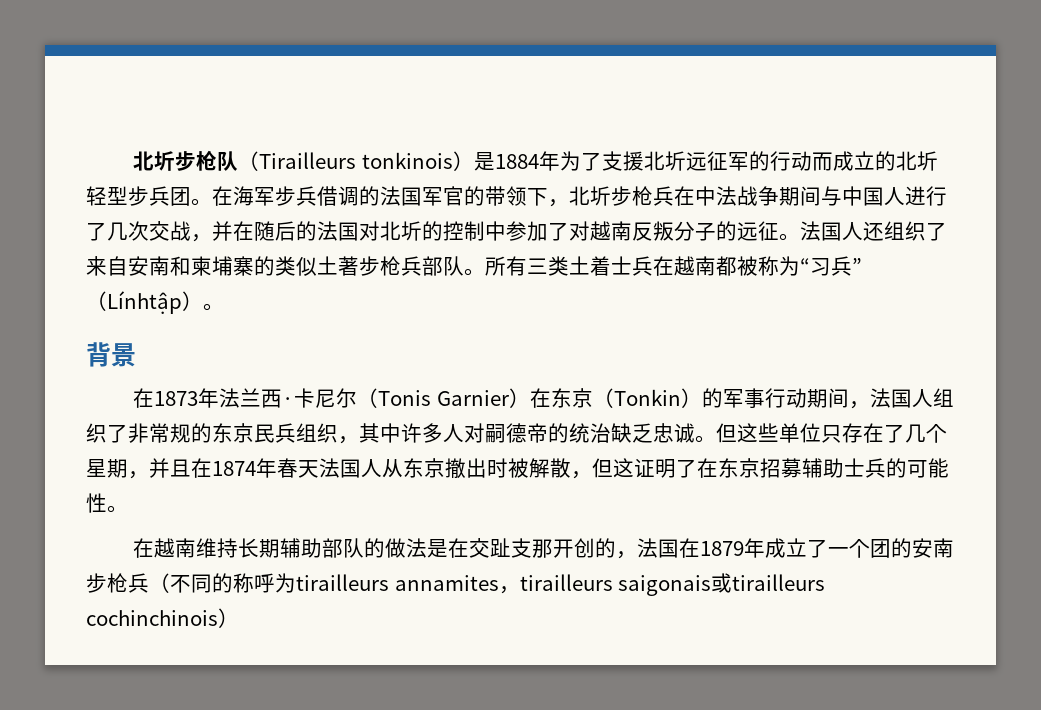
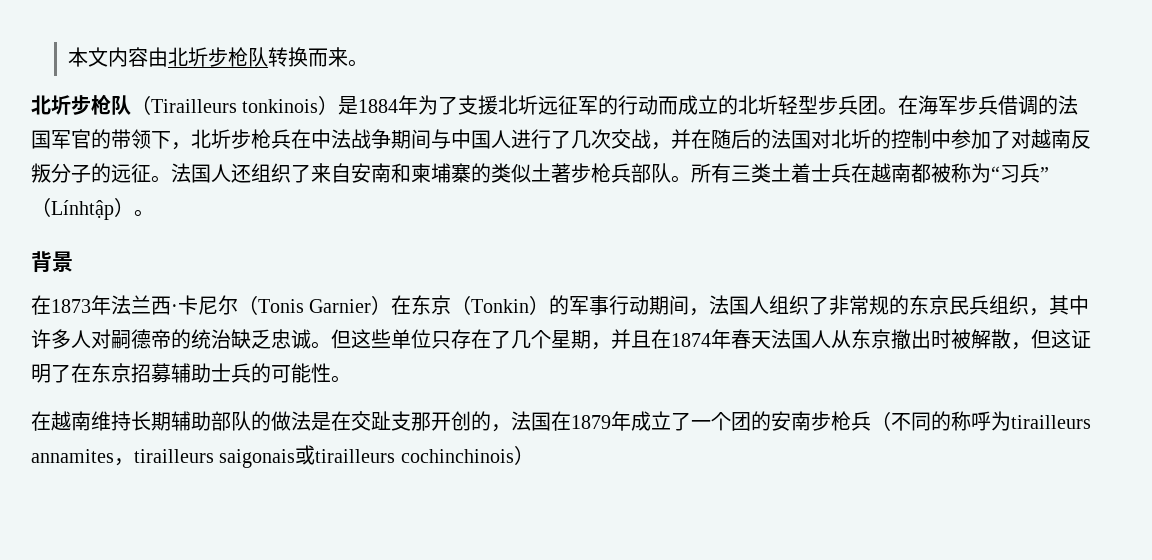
(133, 161) none -> [68,47,369,67] 本文内容由北圻步枪队转换而来。 //

